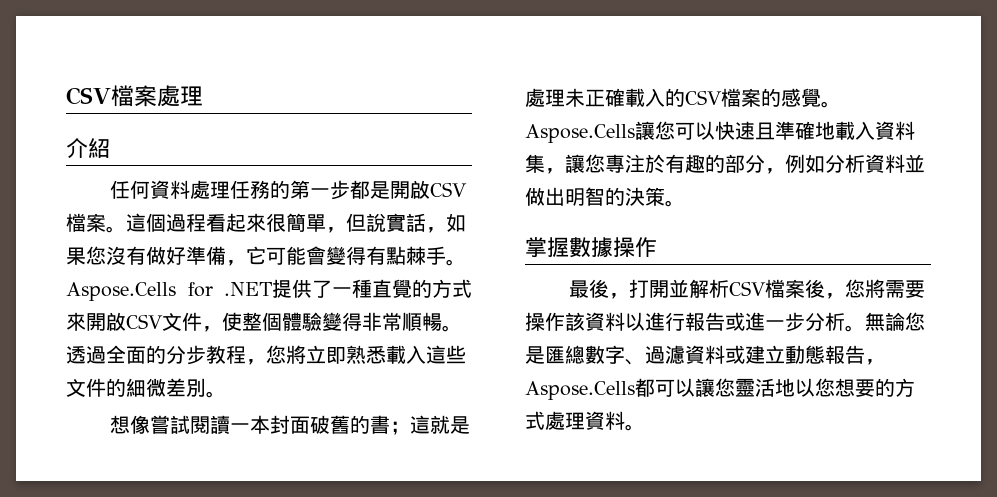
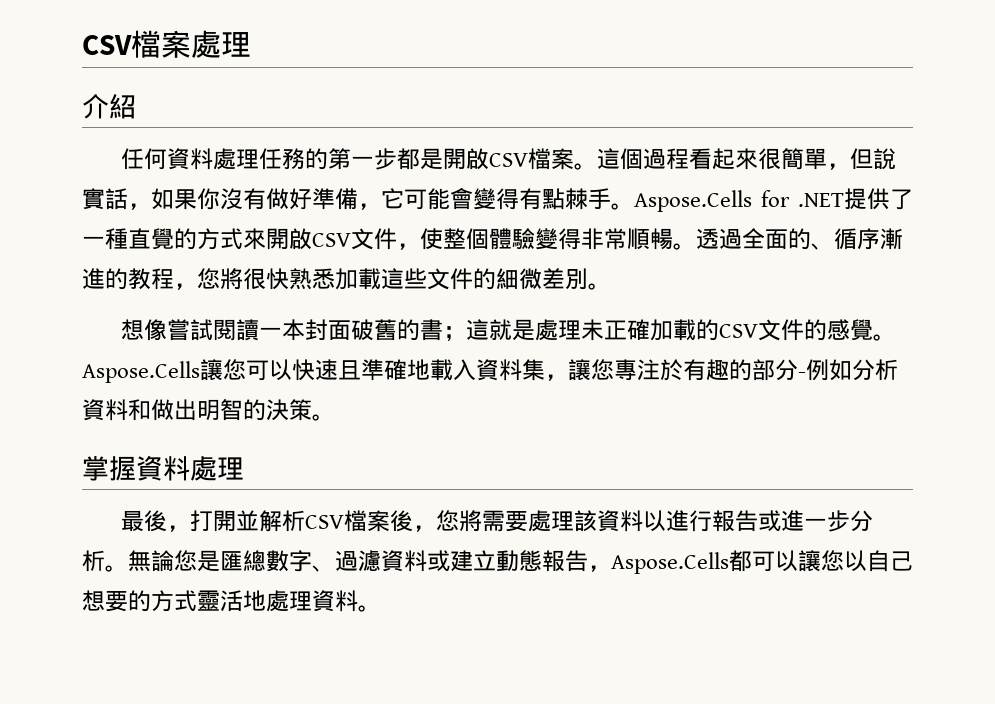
[86,246,106,265] 您 -> [197,188,220,210] 你
[166,345,426,365] 分步教程，您將立即熟悉載入 -> [811,228,903,250] [82,268,381,290] 、循序漸進的教程，您將很快熟悉加載
[625,88,761,107] 載入的CSV檔案 -> [650,319,805,341] 加載的CSV文件
[765,168,785,174] ， -> [798,372,806,378] -
[905,154,925,173] 並 -> [128,399,151,421] 和
[569,237,657,258] 數據操作 -> [136,455,244,481] 資料處理
[525,312,565,331] 操作 -> [528,510,575,532] 處理
[735,378,835,397] 靈活地以您 -> [844,550,913,572] 以自己
(545, 420) none -> [197,590,266,612] 靈活地

